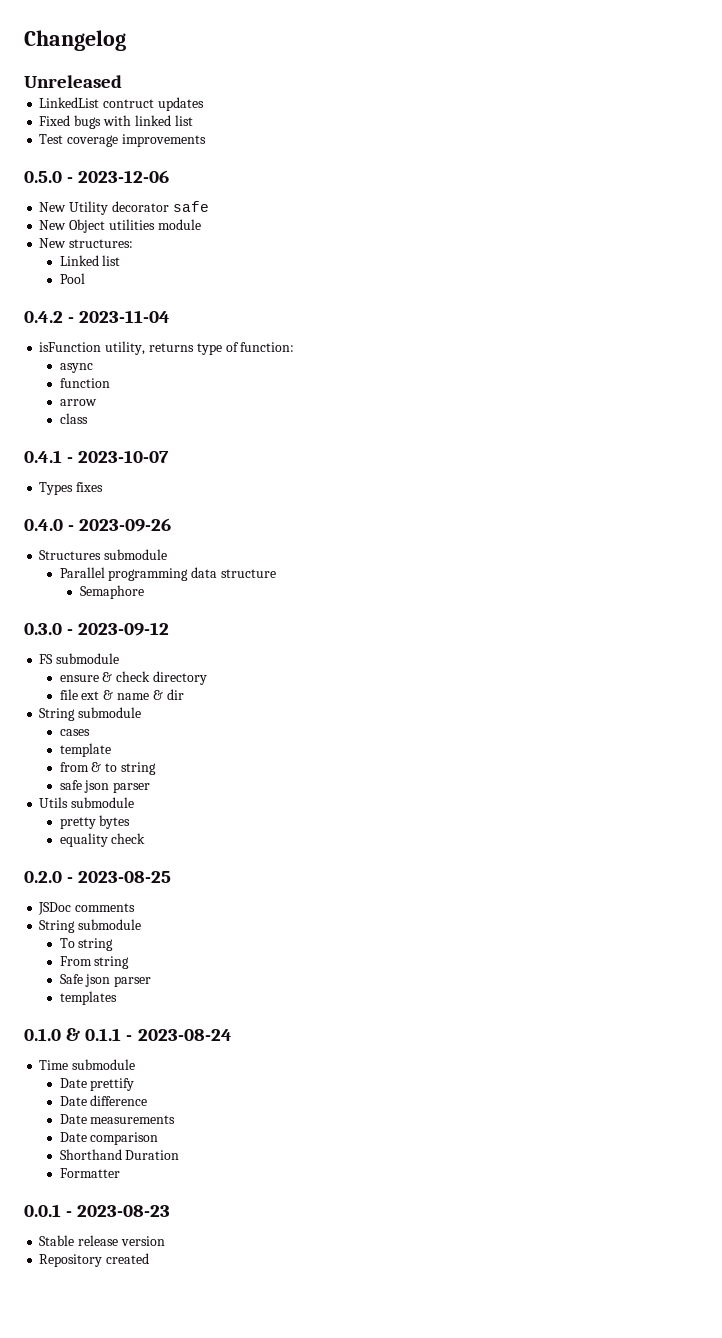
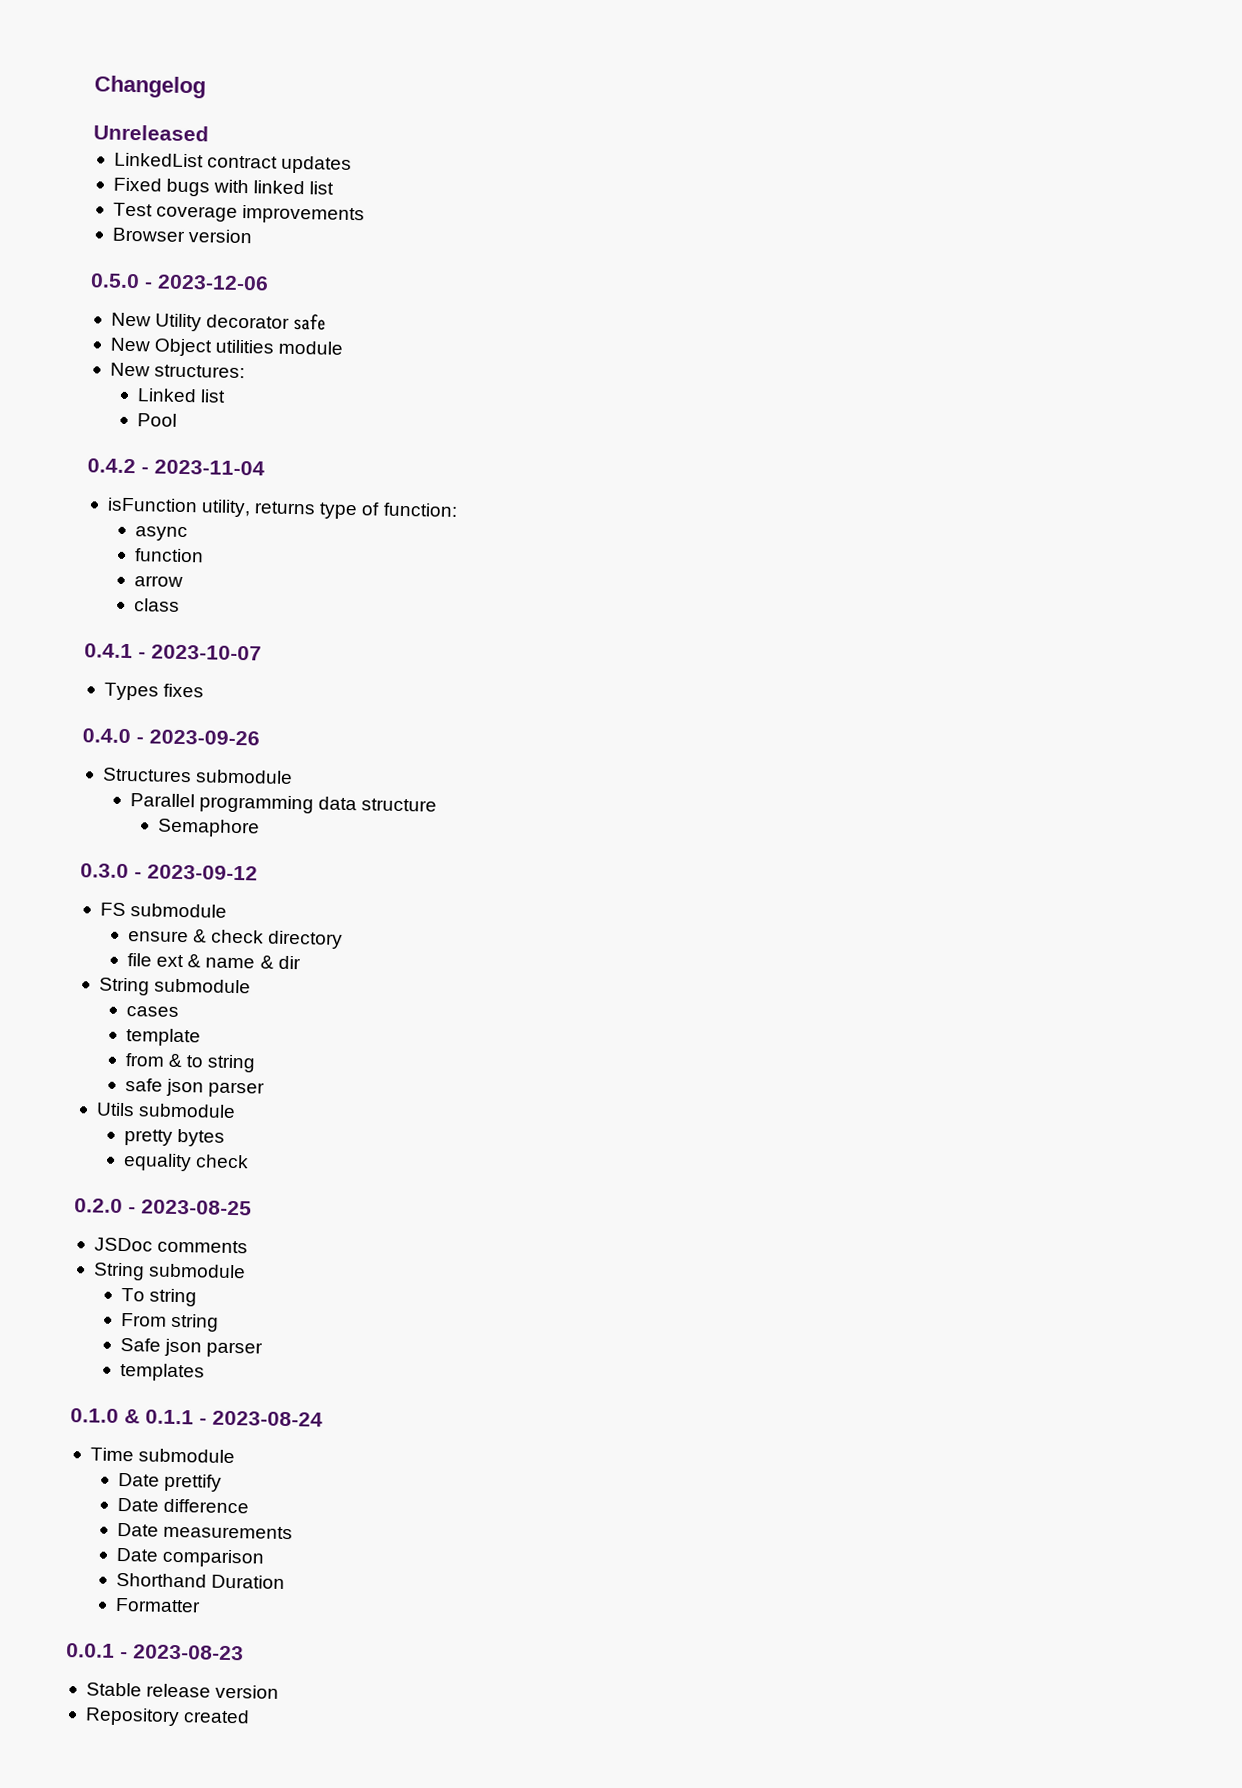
[103,99,155,108] contruct -> [207,155,279,169] contract
(206, 140) none -> [111,227,253,244] // Browser version

